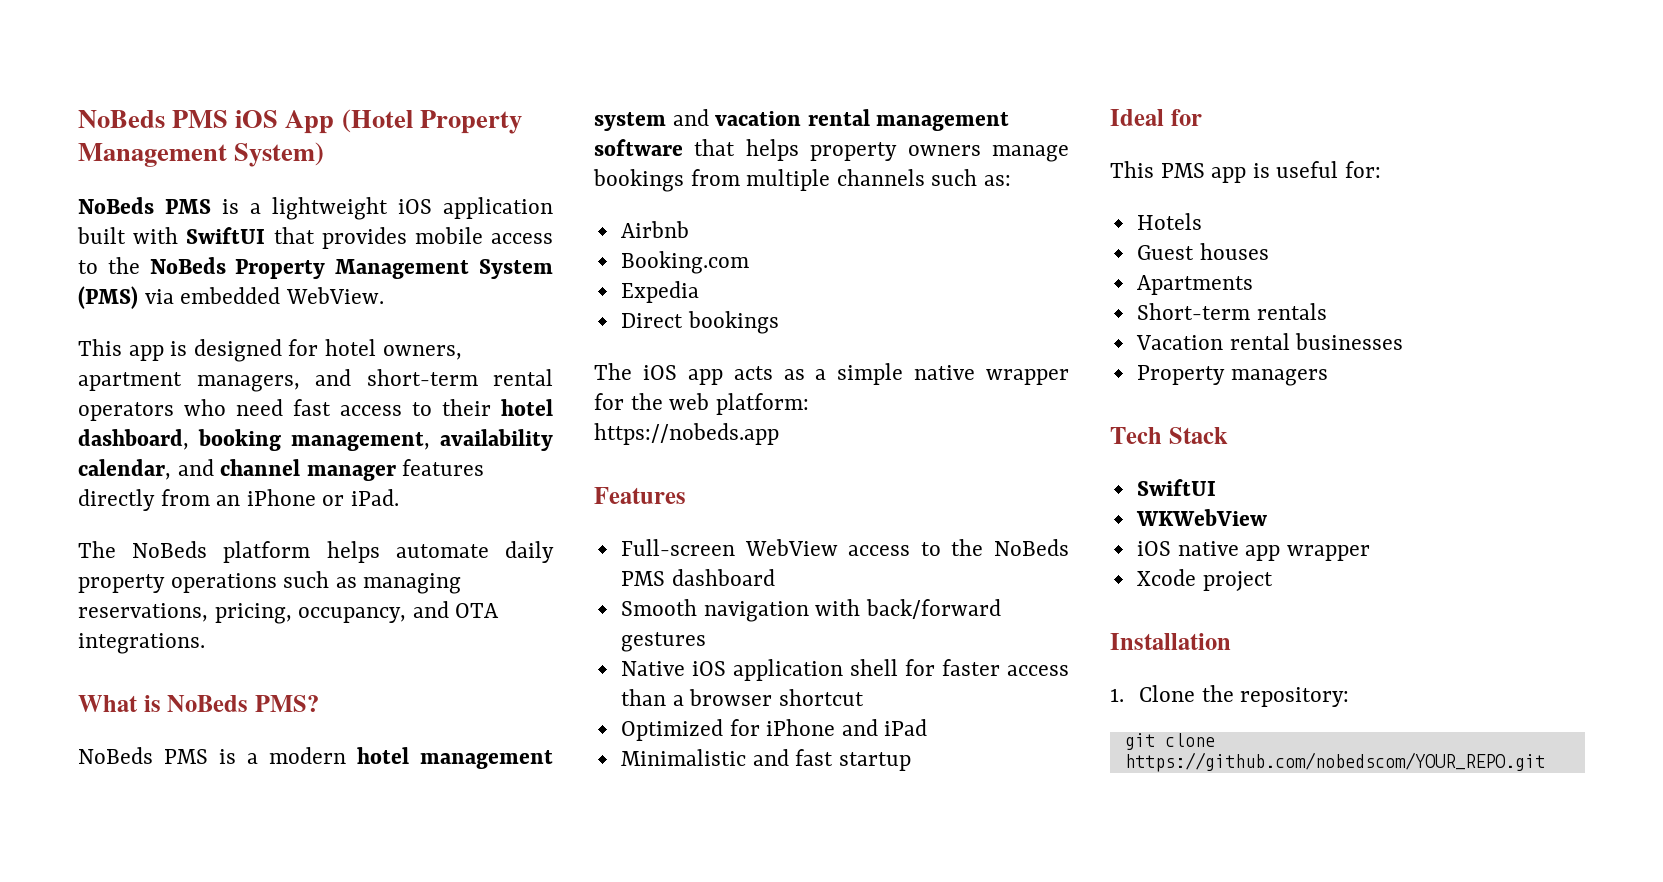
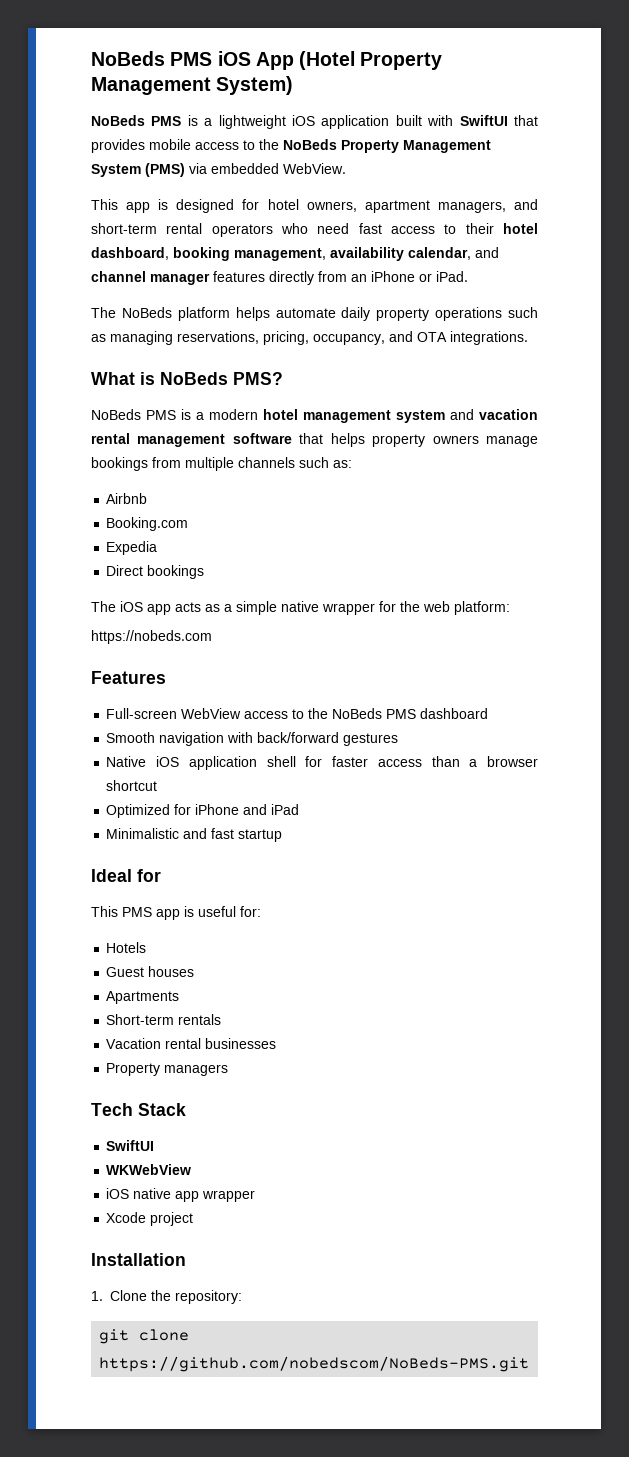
[594,423,779,445] https://nobeds.app -> [91,630,212,644] https://nobeds.com
[1124,752,1545,772] https://github.com/nobedscom/YOUR_REPO.git -> [99,1356,530,1372] https://github.com/nobedscom/NoBeds-PMS.git

